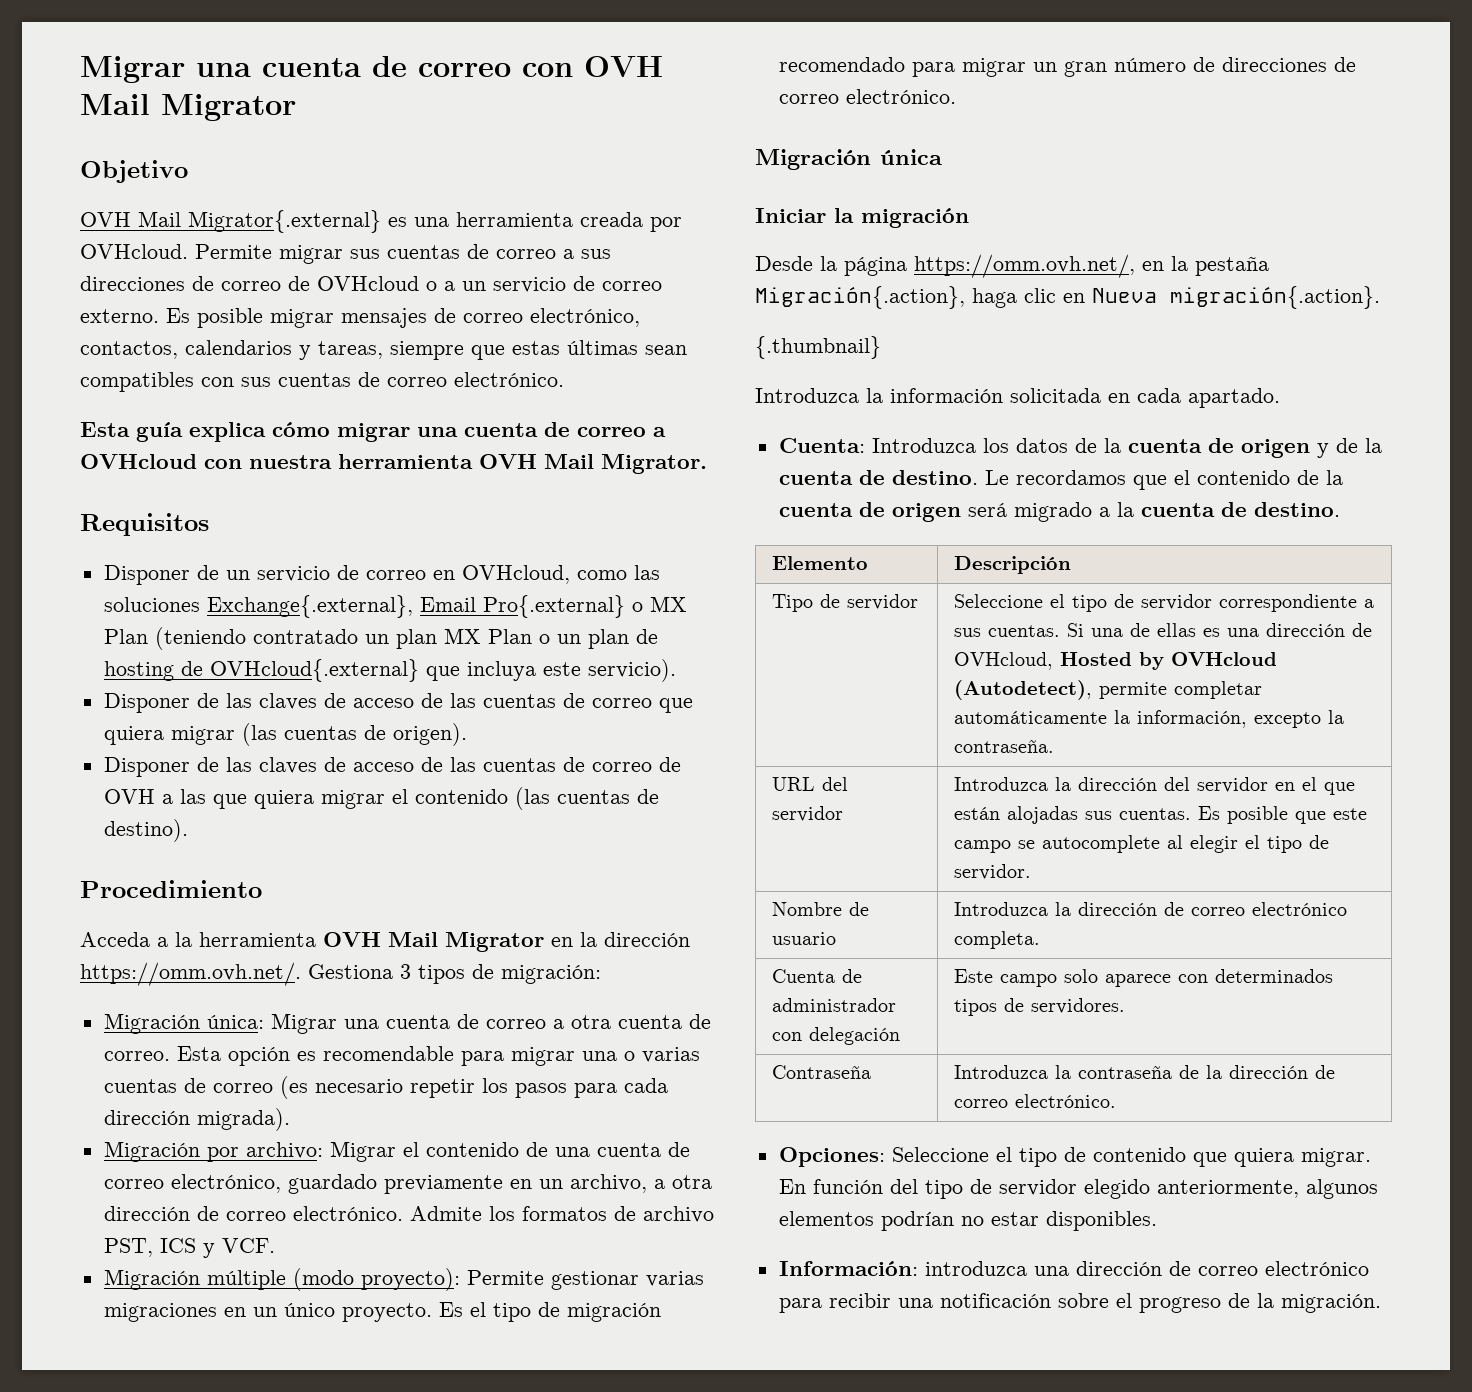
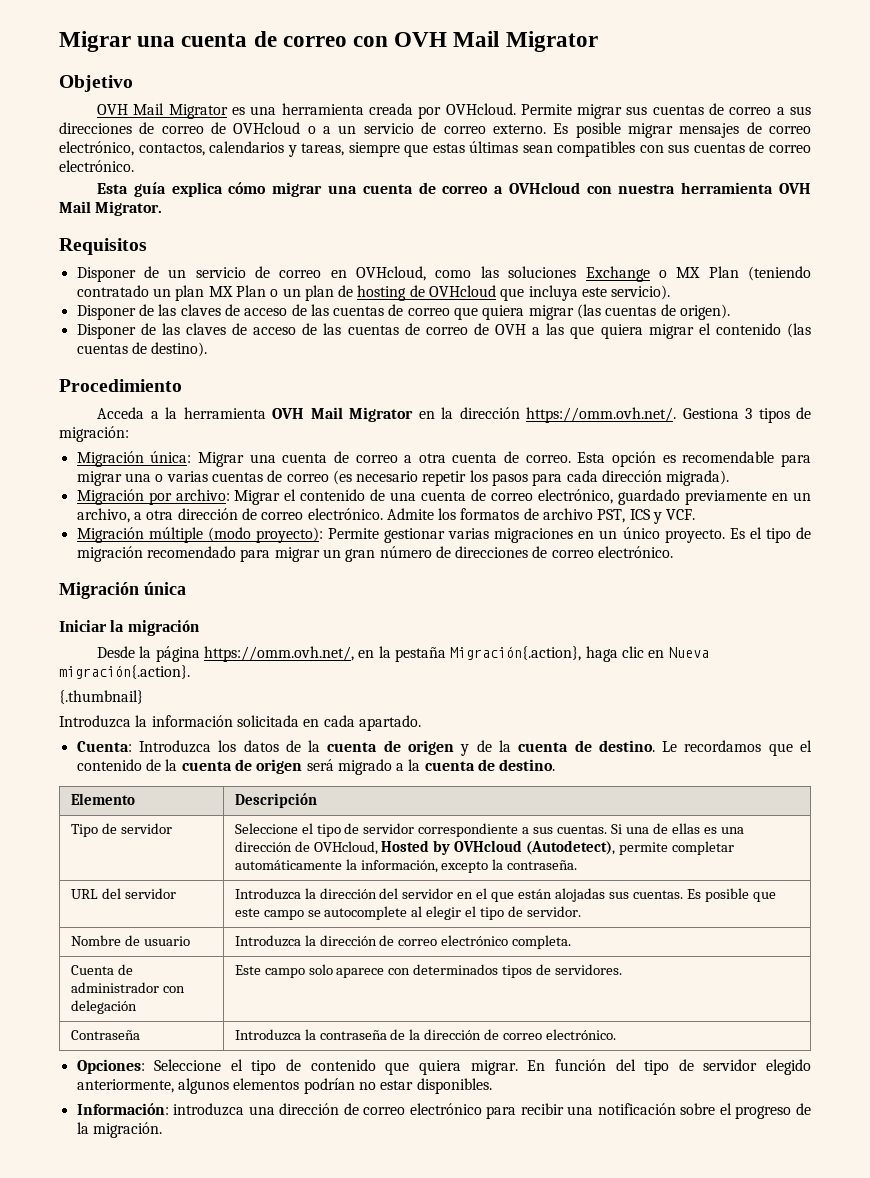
[188,210,381,233] Migrator{.external} -> [168,104,228,119] Migrator
[206,595,625,618] Exchange{.external}, Email Pro{.external} -> [585,266,650,282] Exchange
[209,659,419,682] OVHcloud{.external} -> [429,285,497,297] OVHcloud

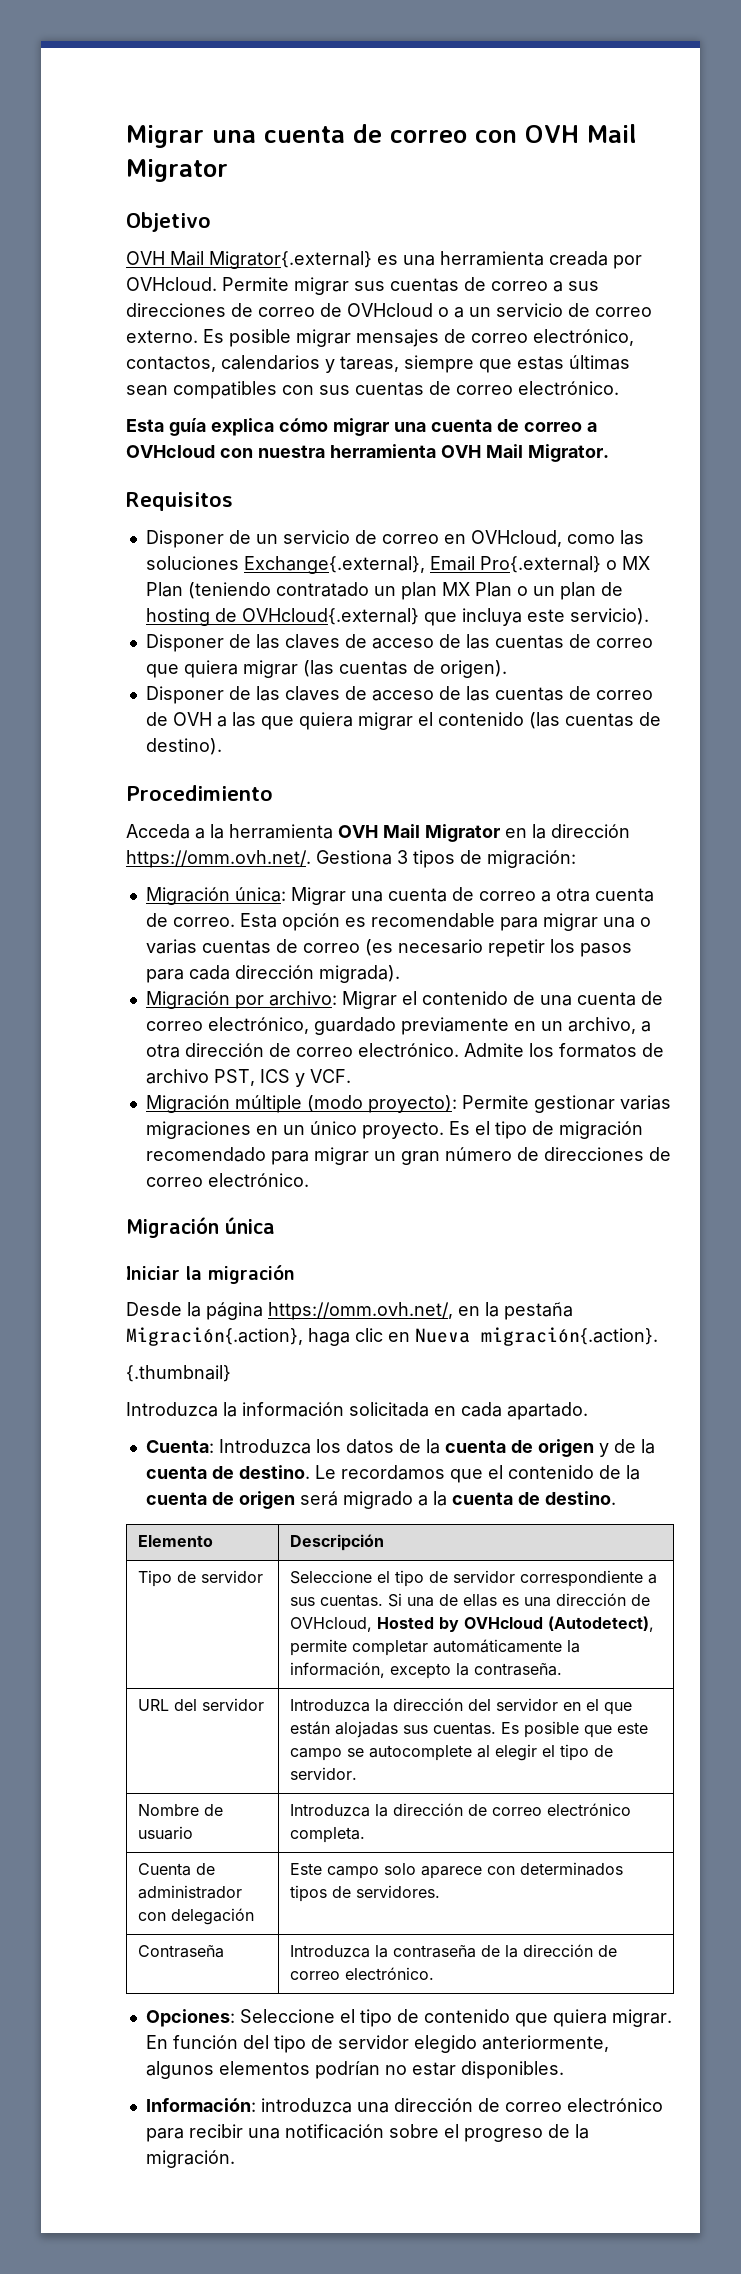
[168,104,228,119] Migrator -> [209,251,372,269] Migrator{.external}
[585,266,650,282] Exchange -> [243,556,601,574] Exchange{.external}, Email Pro{.external}
[429,285,497,297] OVHcloud -> [241,608,419,625] OVHcloud{.external}

